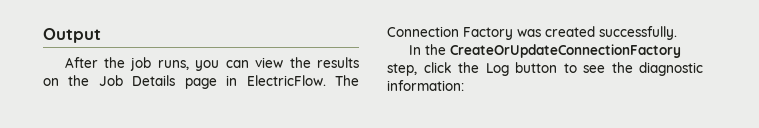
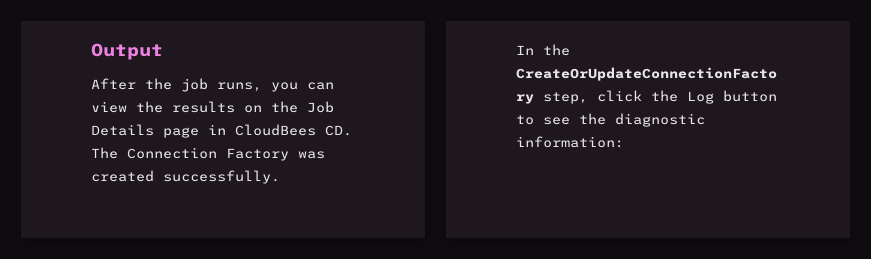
[246,75,326,86] ElectricFlow. -> [235,124,352,136] CloudBees CD.

